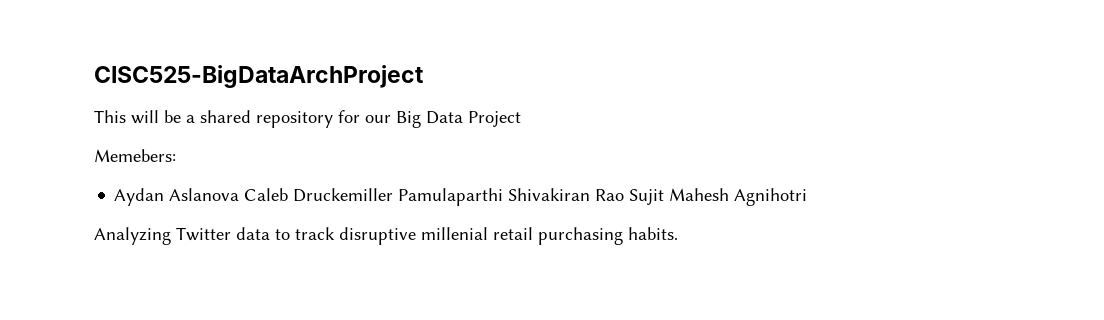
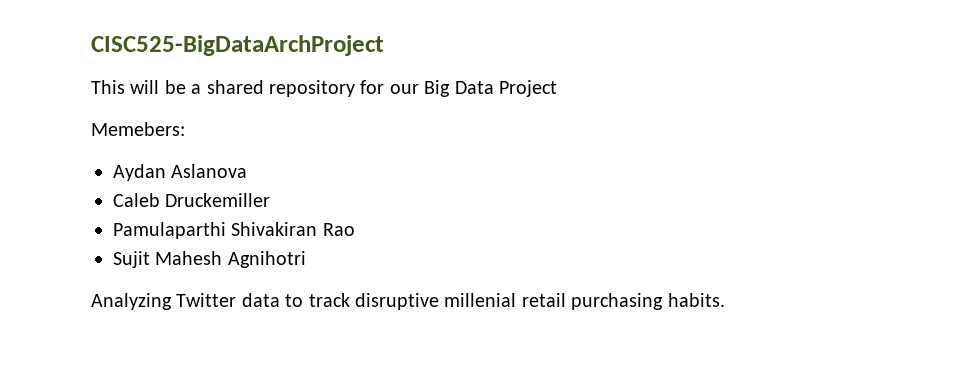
(240, 194) none -> (248, 171) //
(394, 195) none -> (271, 200) //
(625, 195) none -> (355, 229) //

